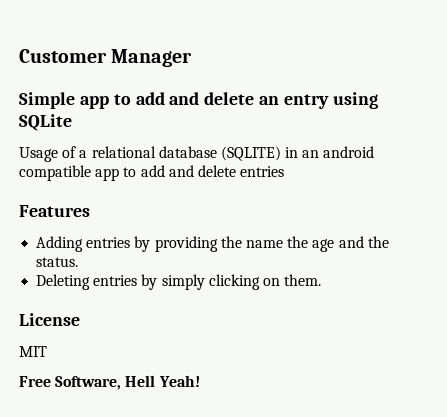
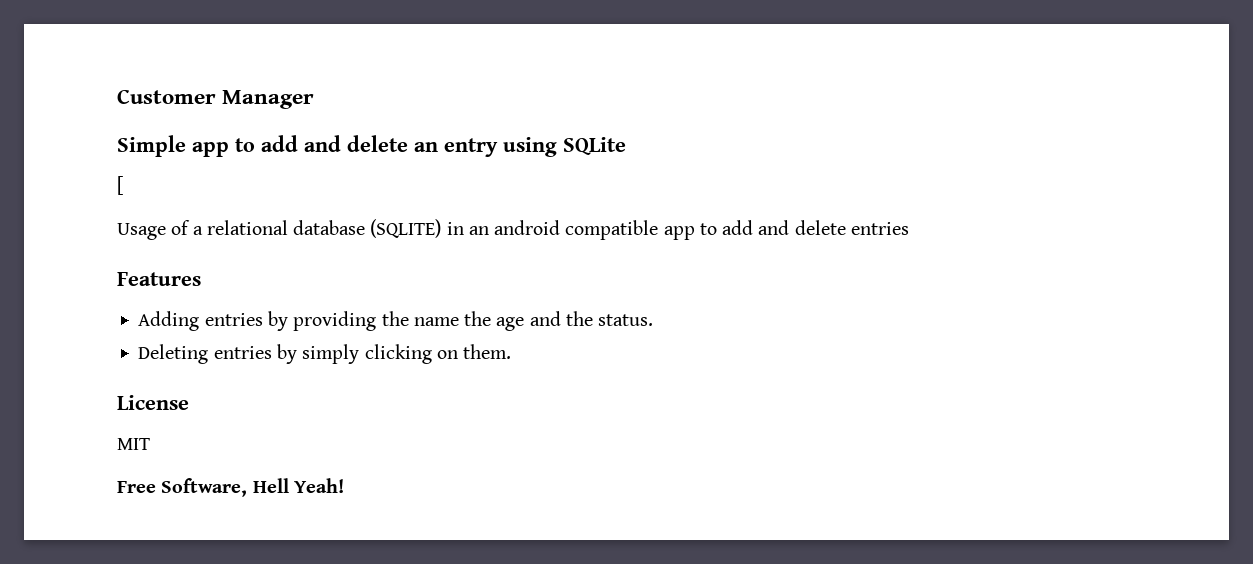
(72, 122) none -> [117,176,123,195] // [

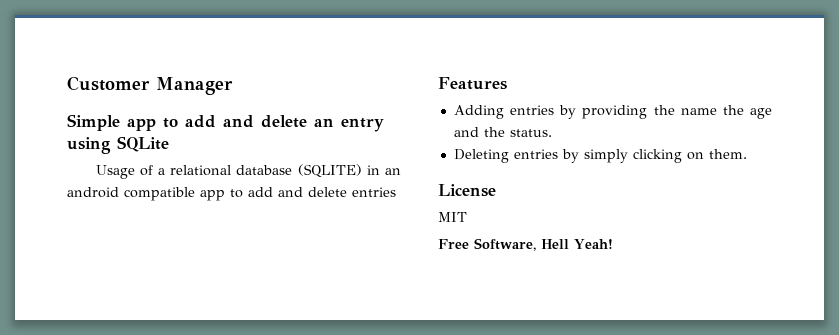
[117,176,123,195] // [ -> (169, 144) none

